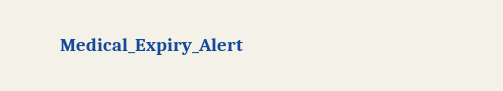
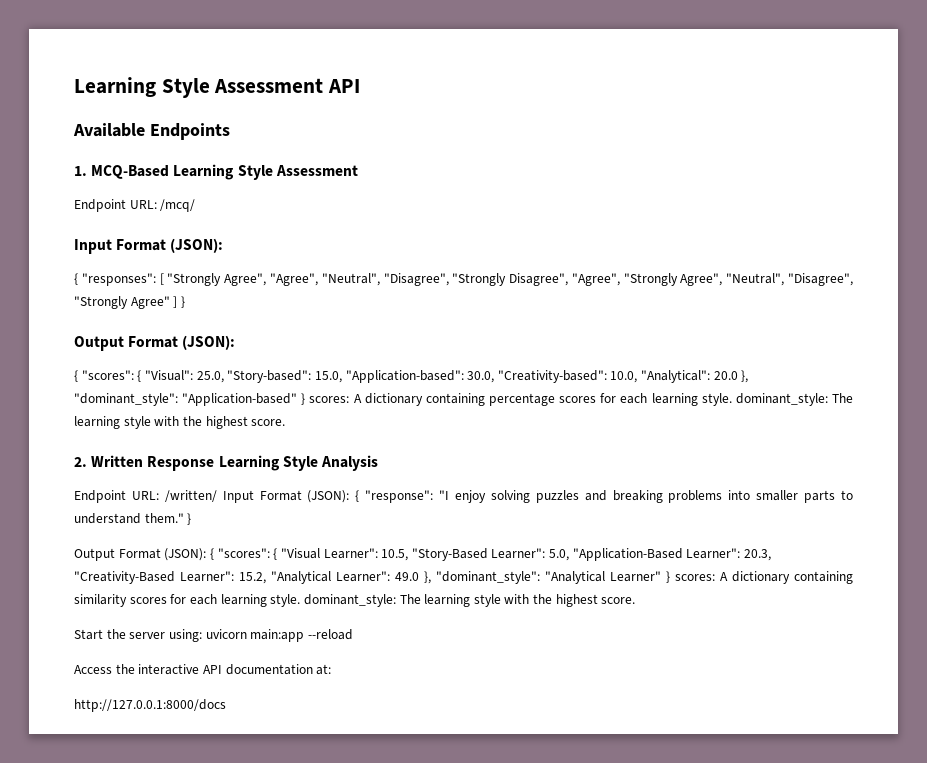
[60,38,243,55] Medical_Expiry_Alert -> [74,77,361,98] [73,123,230,140] [74,164,358,180] [74,199,196,212] [74,238,224,254] [74,273,854,286] [74,296,185,309] [74,335,236,351] [74,370,749,383] [74,393,853,406] [74,416,286,429] [74,455,378,471] [74,490,854,503] [74,513,192,525] [74,548,772,561] [74,571,853,584] [74,594,636,607] [74,629,353,642] [74,664,332,675] [74,699,226,712] Learning Style Assessment API // Available Endpoints // 1. MCQ-Based Learning Style Assessment // Endpoint URL: /mcq/ // Input Format (JSON): // { "responses": [ "Strongly Agree", "Agree", "Neutral", "Disagree", "Strongly Disagree", "Agree", "Strongly Agree", "Neutral", "Disagree", "Strongly Agree" ] } // Output Format (JSON): // { "scores": { "Visual": 25.0, "Story-based": 15.0, "Application-based": 30.0, "Creativity-based": 10.0, "Analytical": 20.0 }, "dominant_style": "Application-based" } scores: A dictionary containing percentage scores for each learning style. dominant_style: The learning style with the highest score. // 2. Written Response Learning Style Analysis // Endpoint URL: /written/ Input Format (JSON): { "response": "I enjoy solving puzzles and breaking problems into smaller parts to understand them." } // Output Format (JSON): { "scores": { "Visual Learner": 10.5, "Story-Based Learner": 5.0, "Application-Based Learner": 20.3, "Creativity-Based Learner": 15.2, "Analytical Learner": 49.0 }, "dominant_style": "Analytical Learner" } scores: A dictionary containing similarity scores for each learning style. dominant_style: The learning style with the highest score. // Start the server using: uvicorn main:app --reload // Access the interactive API documentation at: // http://127.0.0.1:8000/docs

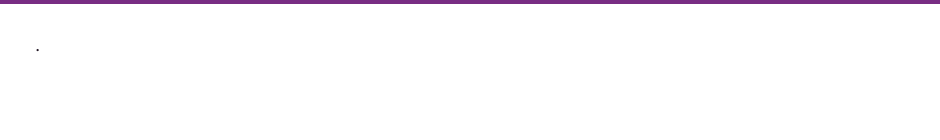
[74,77,361,98] [73,123,230,140] [74,164,358,180] [74,199,196,212] [74,238,224,254] [74,273,854,286] [74,296,185,309] [74,335,236,351] [74,370,749,383] [74,393,853,406] [74,416,286,429] [74,455,378,471] [74,490,854,503] [74,513,192,525] [74,548,772,561] [74,571,853,584] [74,594,636,607] [74,629,353,642] [74,664,332,675] [74,699,226,712] Learning Style Assessment API // Available Endpoints // 1. MCQ-Based Learning Style Assessment // Endpoint URL: /mcq/ // Input Format (JSON): // { "responses": [ "Strongly Agree", "Agree", "Neutral", "Disagree", "Strongly Disagree", "Agree", "Strongly Agree", "Neutral", "Disagree", "Strongly Agree" ] } // Output Format (JSON): // { "scores": { "Visual": 25.0, "Story-based": 15.0, "Application-based": 30.0, "Creativity-based": 10.0, "Analytical": 20.0 }, "dominant_style": "Application-based" } scores: A dictionary containing percentage scores for each learning style. dominant_style: The learning style with the highest score. // 2. Written Response Learning Style Analysis // Endpoint URL: /written/ Input Format (JSON): { "response": "I enjoy solving puzzles and breaking problems into smaller parts to understand them." } // Output Format (JSON): { "scores": { "Visual Learner": 10.5, "Story-Based Learner": 5.0, "Application-Based Learner": 20.3, "Creativity-Based Learner": 15.2, "Analytical Learner": 49.0 }, "dominant_style": "Analytical Learner" } scores: A dictionary containing similarity scores for each learning style. dominant_style: The learning style with the highest score. // Start the server using: uvicorn main:app --reload // Access the interactive API documentation at: // http://127.0.0.1:8000/docs -> [35,48,41,52] .

